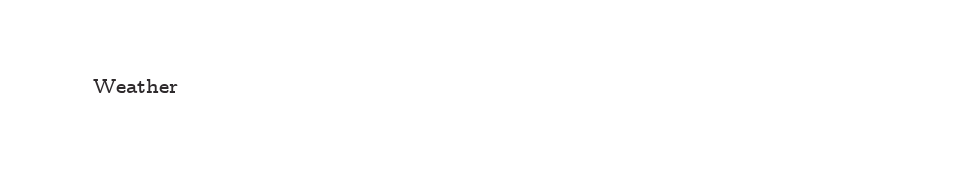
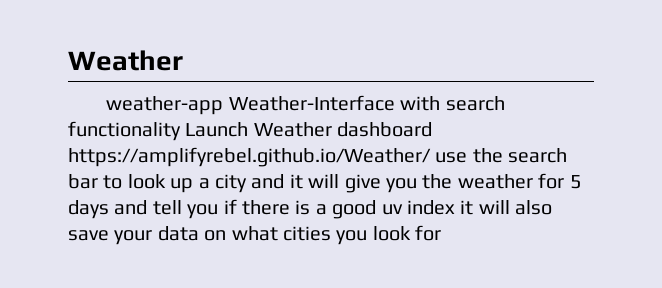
[93,79,178,93] Weather -> [68,50,183,71] [106,95,505,115] [68,121,433,141] [68,147,568,167] [68,173,582,193] [68,199,553,219] [68,225,442,245] Weather // weather-app Weather-Interface with search functionality Launch Weather dashboard https://amplifyrebel.github.io/Weather/ use the search bar to look up a city and it will give you the weather for 5 days and tell you if there is a good uv index it will also save your data on what cities you look for

